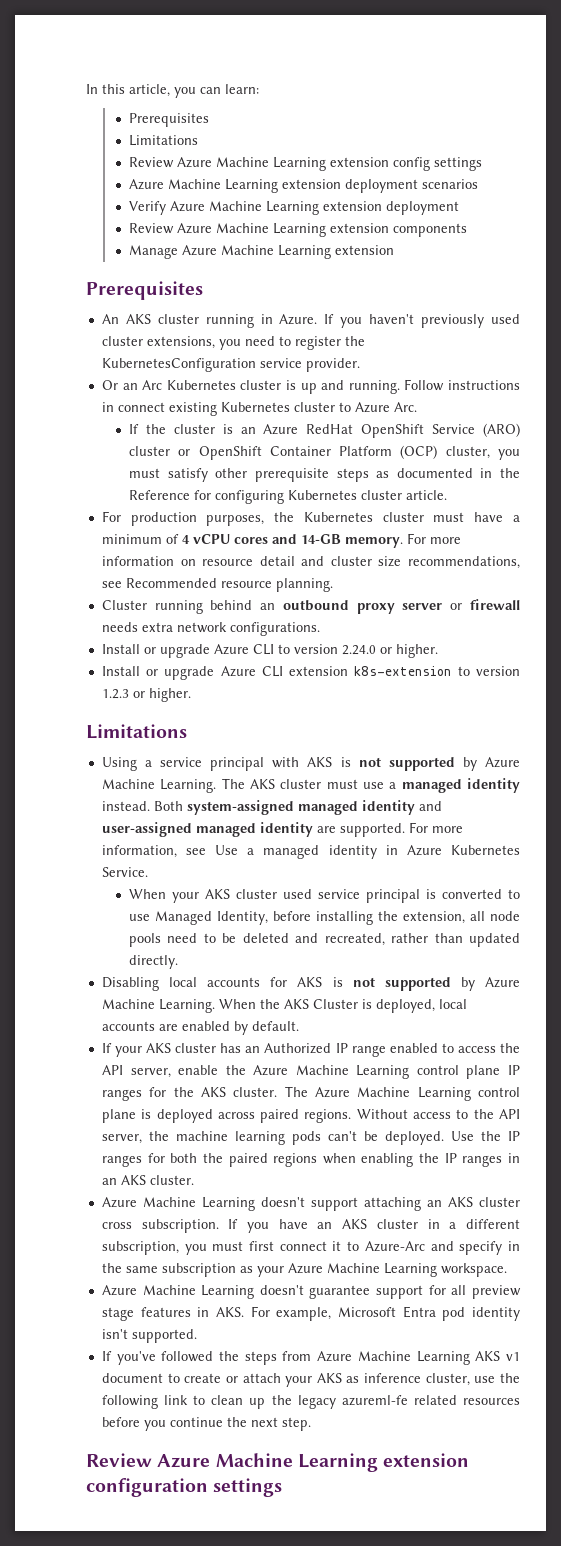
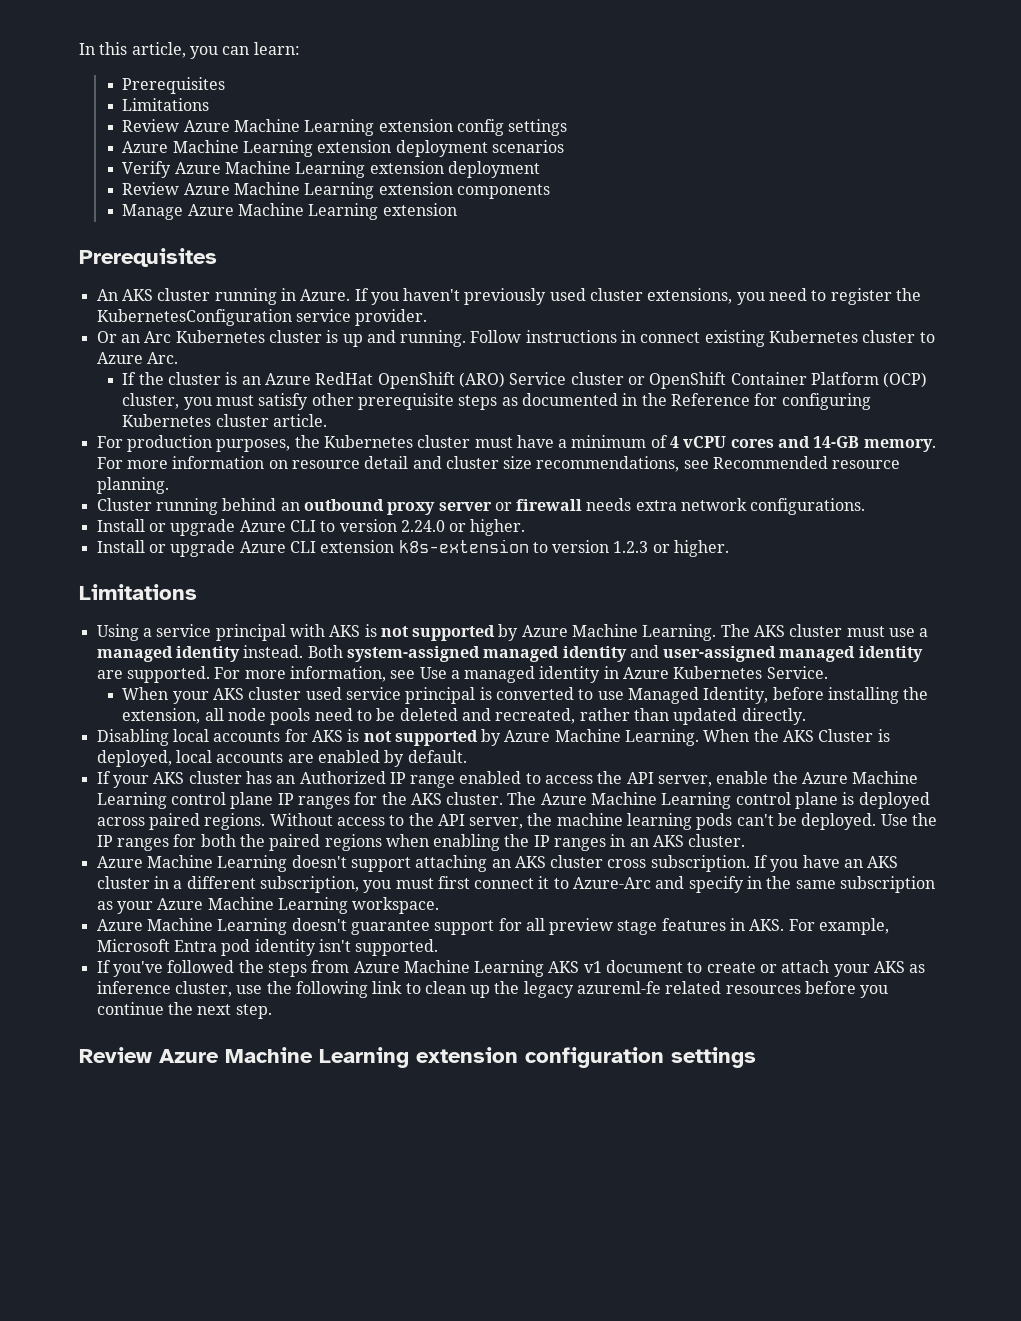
[432,423,520,437] Service (ARO) -> [458,372,567,388] (ARO) Service

